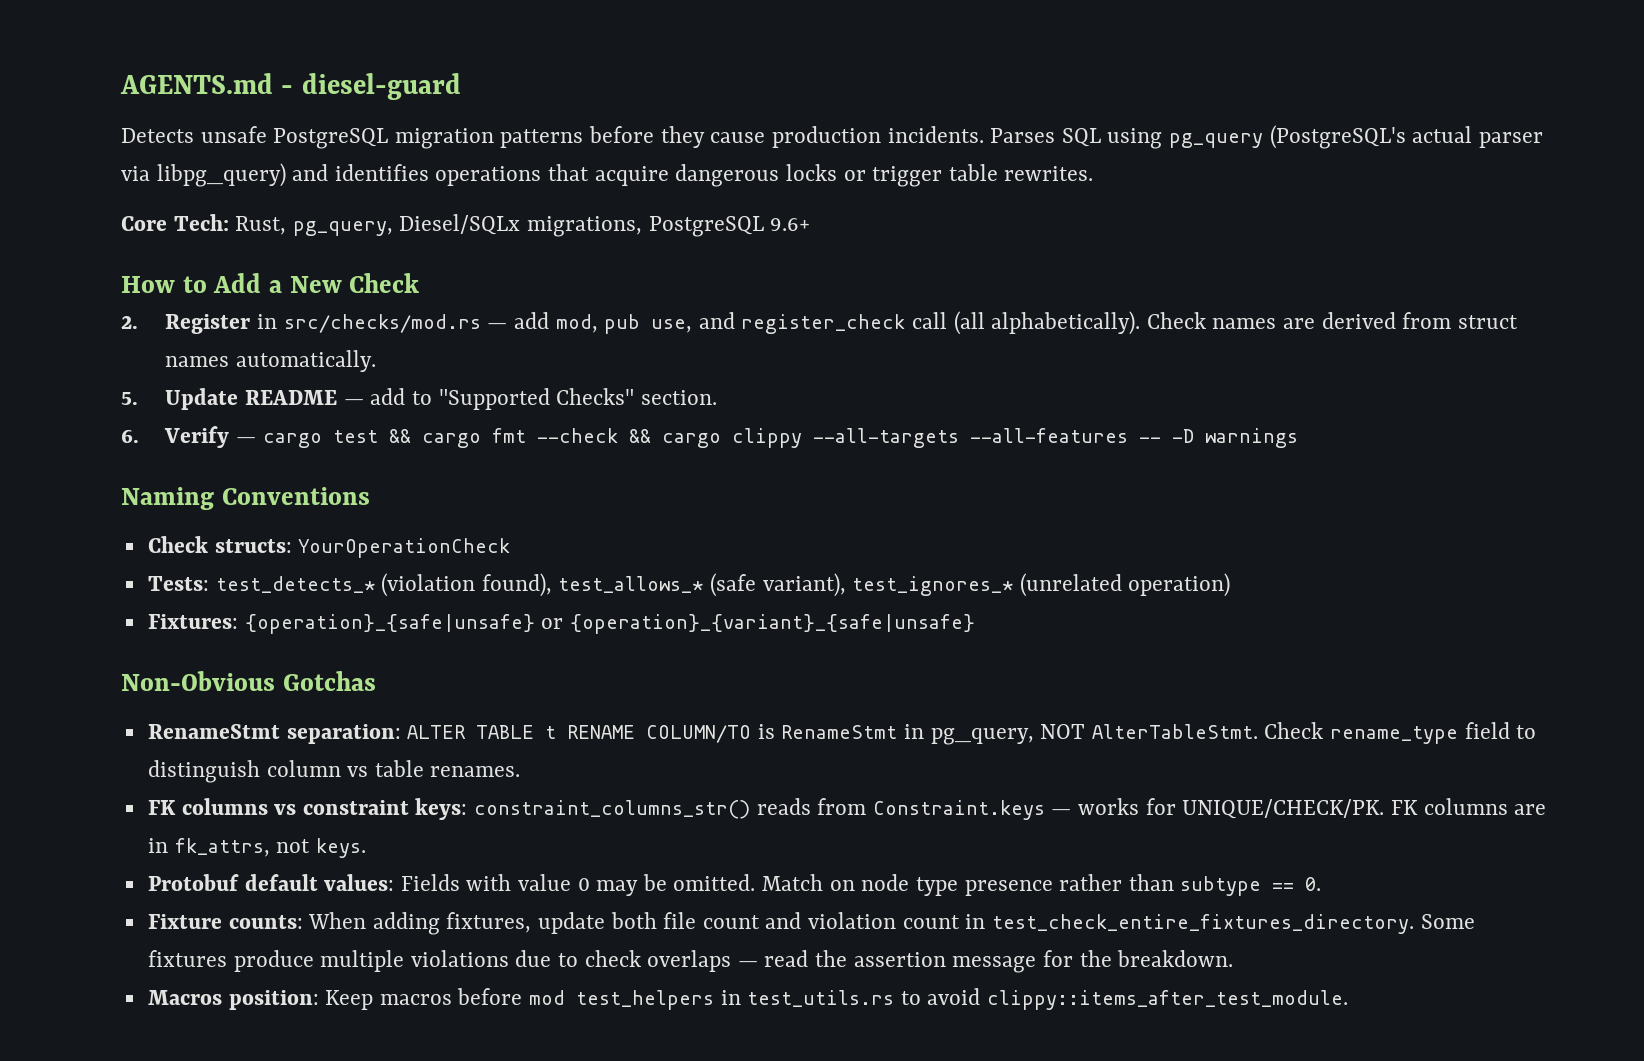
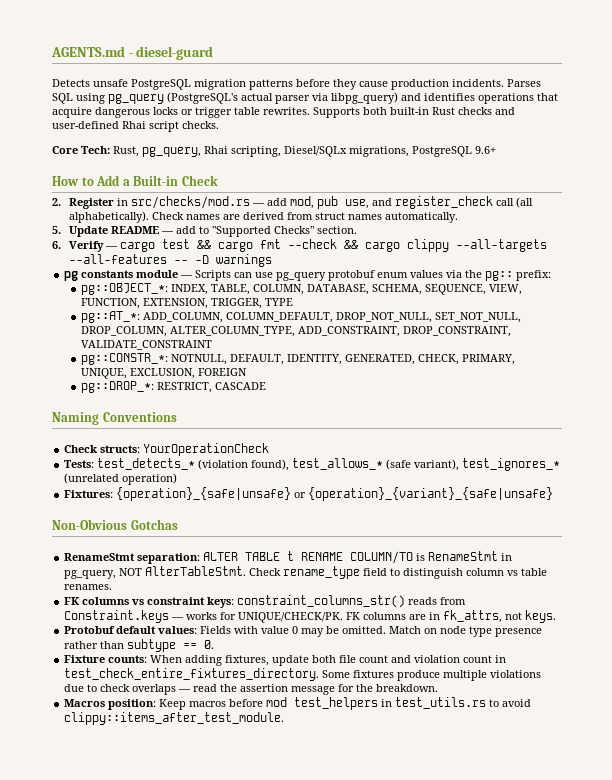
(1094, 173) none -> [313,107,515,118] [52,121,219,132] Supports both built-in Rust checks and user-defined Rhai script checks.
(393, 228) none -> [204,146,281,157] Rhai scripting,
[289,276,342,293] New -> [133,175,179,186] Built-in
(1298, 438) none -> [64,270,552,281] [81,283,523,295] [81,298,294,309] [81,311,522,323] [81,326,512,337] [81,340,213,350] [81,353,516,365] [81,368,248,379] [81,381,267,393] // pg constants module — Scripts can use pg_query protobuf enum values via the pg:: prefix: // pg::OBJECT_*: INDEX, TABLE, COLUMN, DATABASE, SCHEMA, SEQUENCE, VIEW, FUNCTION, EXTENSION, TRIGGER, TYPE // pg::AT_*: ADD_COLUMN, COLUMN_DEFAULT, DROP_NOT_NULL, SET_NOT_NULL, DROP_COLUMN, ALTER_COLUMN_TYPE, ADD_CONSTRAINT, DROP_CONSTRAINT, VALIDATE_CONSTRAINT // pg::CONSTR_*: NOTNULL, DEFAULT, IDENTITY, GENERATED, CHECK, PRIMARY, UNIQUE, EXCLUSION, FOREIGN // pg::DROP_*: RESTRICT, CASCADE

